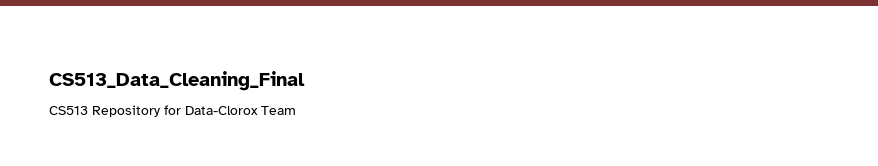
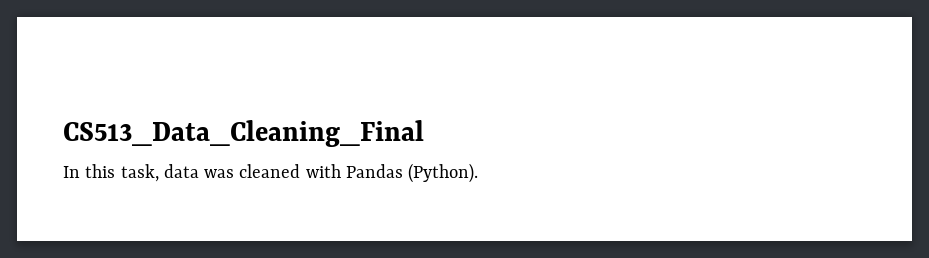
[49,105,296,117] CS513 Repository for Data-Clorox Team -> [63,163,479,183] In this task, data was cleaned with Pandas (Python).

